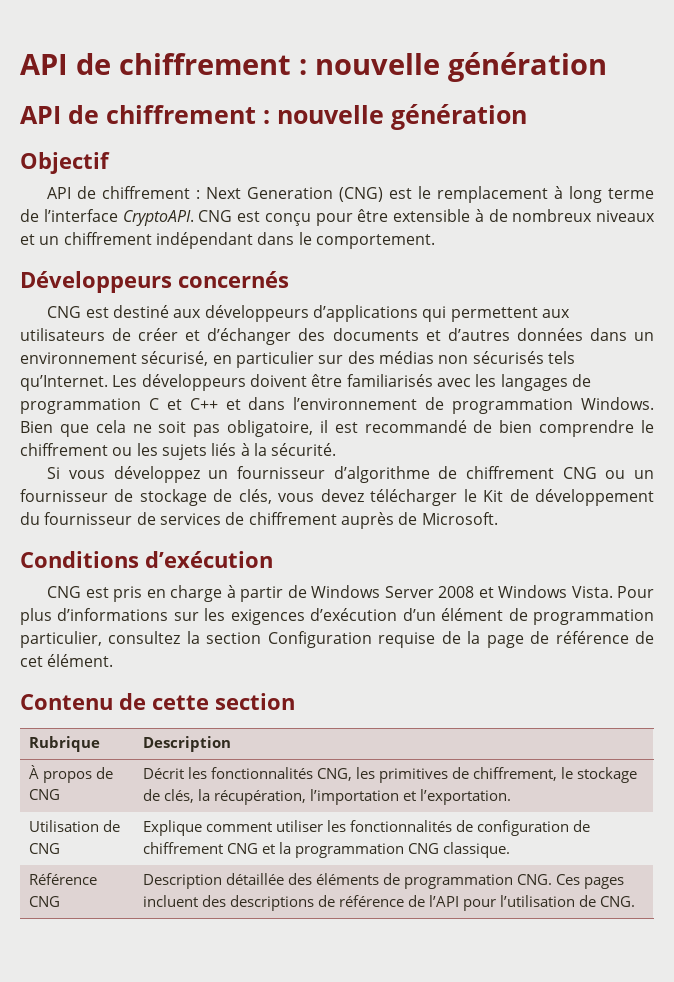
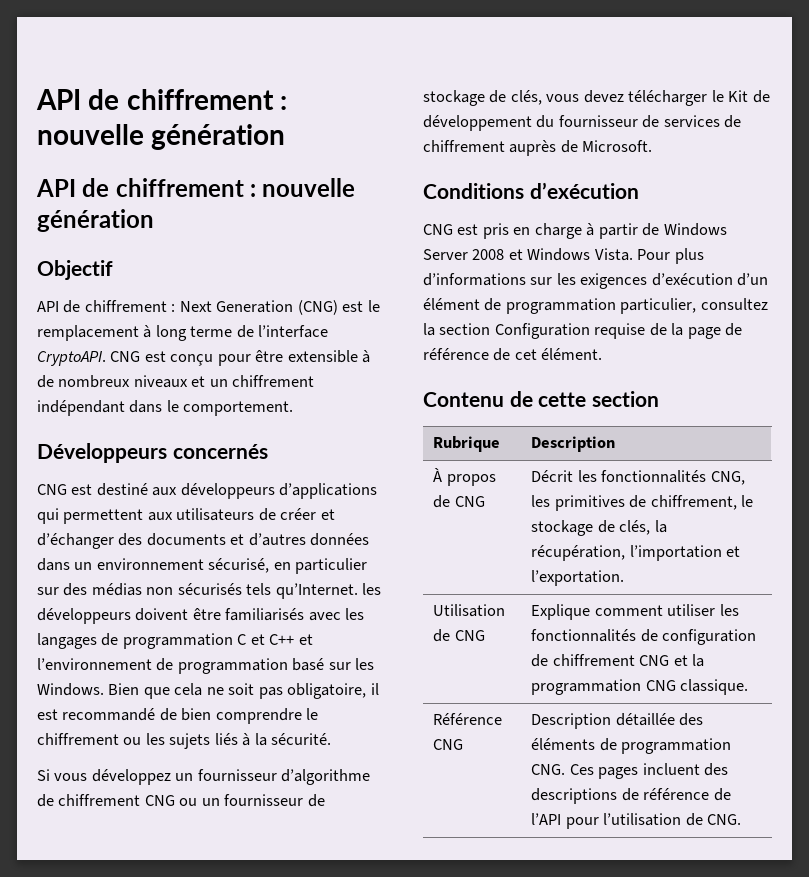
[112,375,138,387] Les -> [362,583,382,595] les
[248,397,286,410] dans -> (313, 639) none
(574, 406) none -> [292,658,375,671] basé sur les

